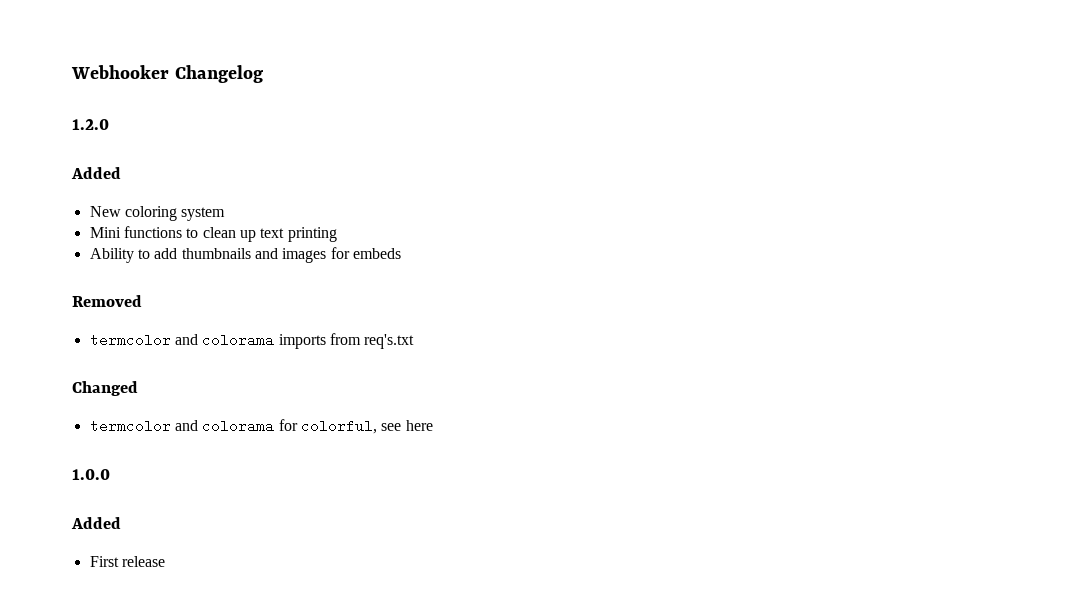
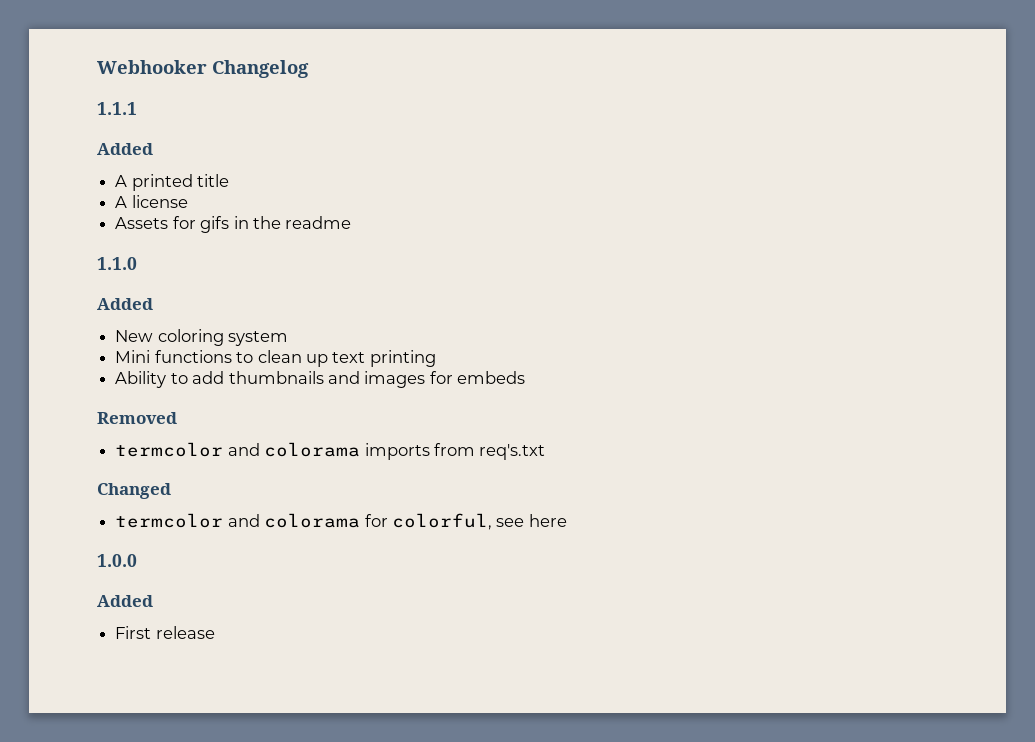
[72,119,109,130] 1.2.0 -> [97,102,137,115] [97,143,153,155] [115,174,230,191] [115,195,188,208] [115,216,352,233] [97,257,137,270] 1.1.1 // Added // A printed title // A license // Assets for gifs in the readme // 1.1.0

